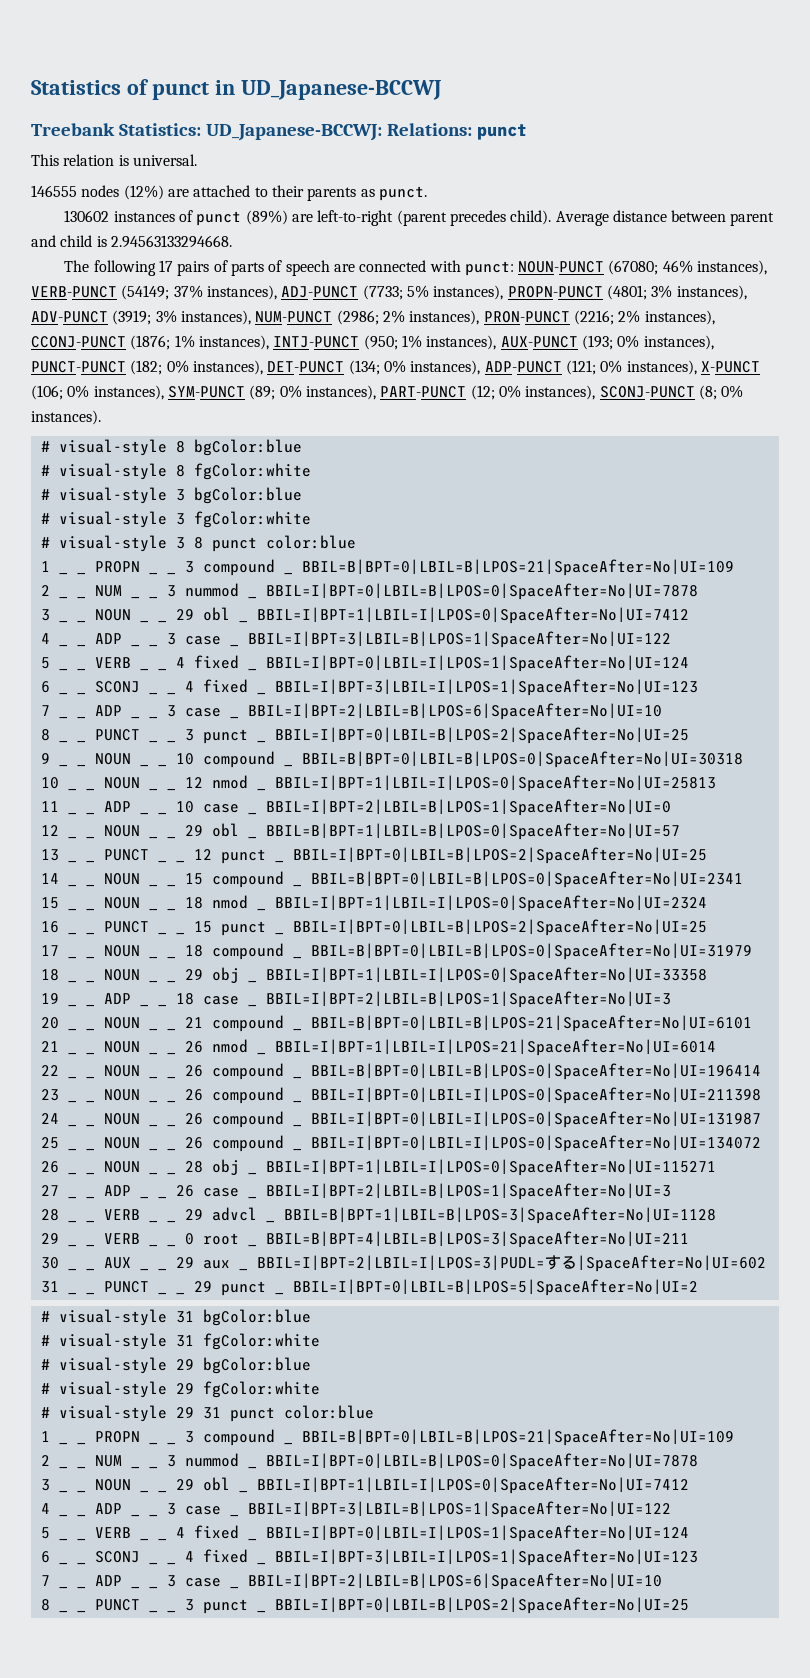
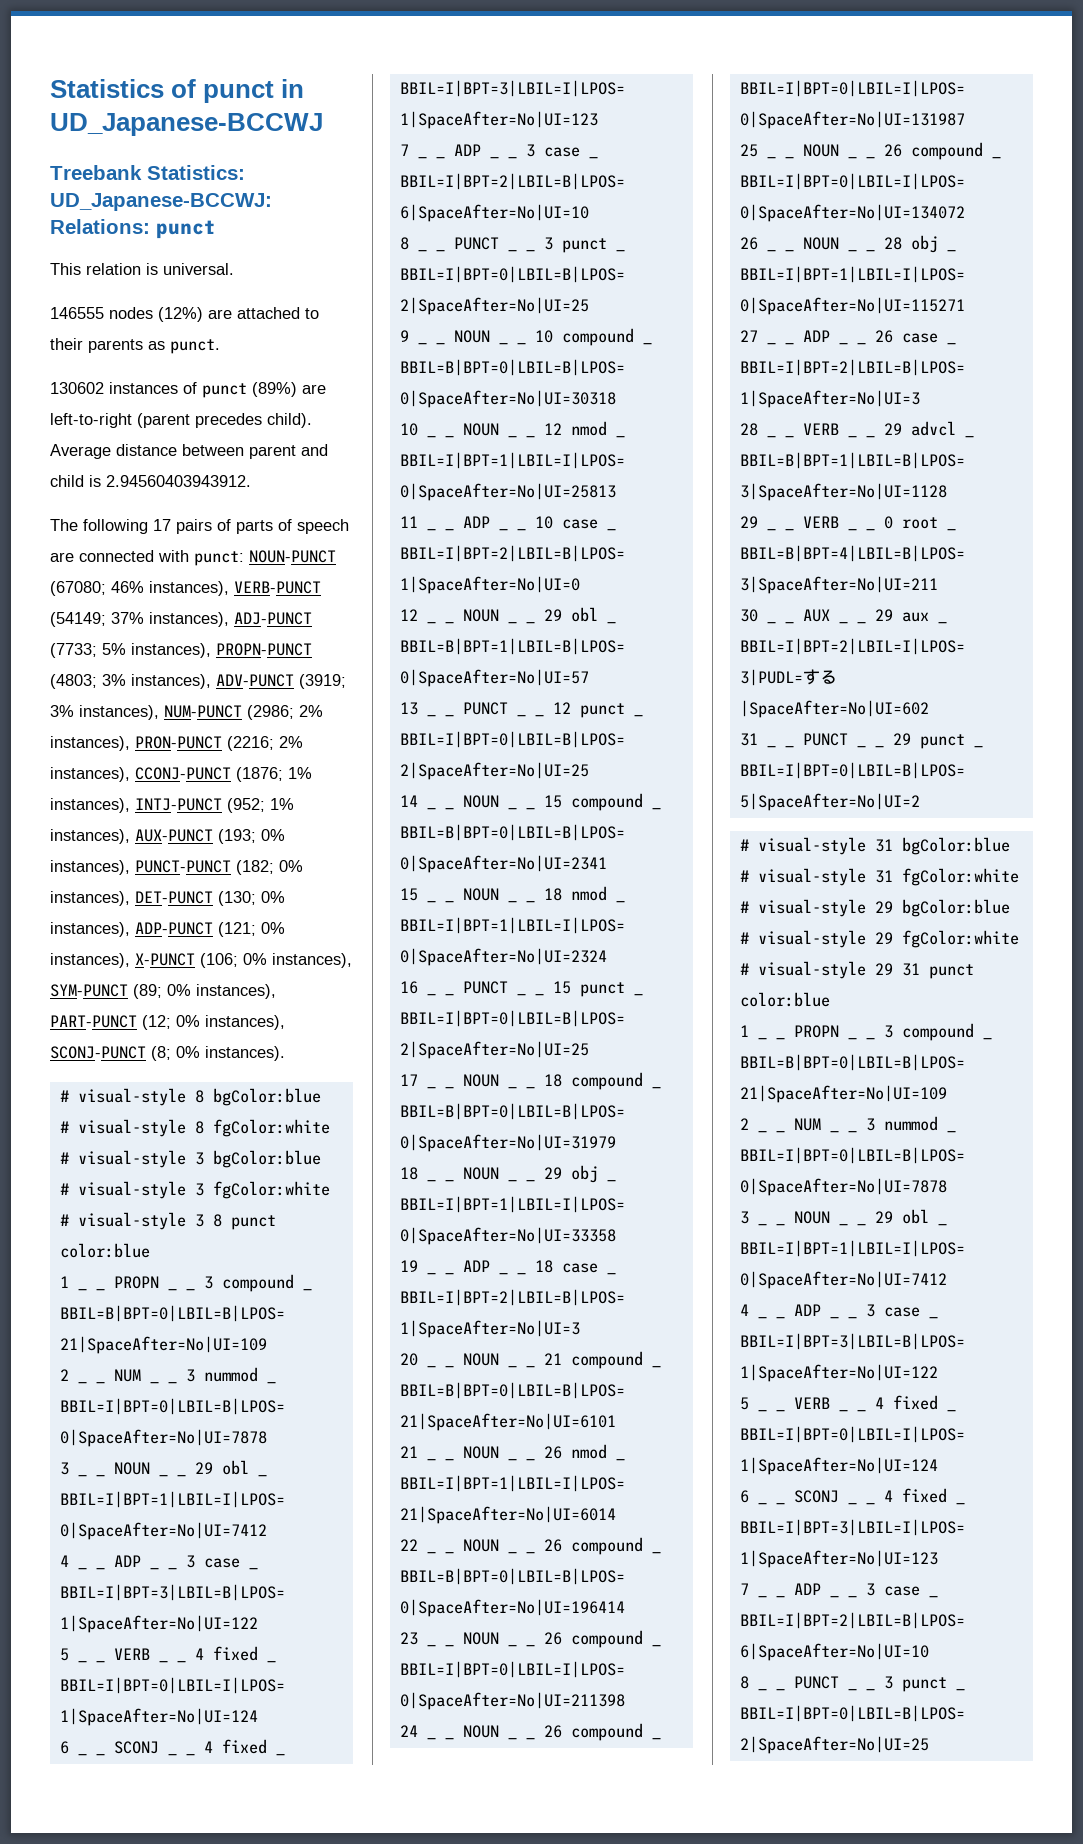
[110,235,232,248] 2.94563133294668. -> [106,475,251,487] 2.94560403943912.
[606,285,647,300] (4801; -> [50,674,97,689] (4803;
[363,335,398,350] (950; -> [227,798,265,813] (952;
[348,360,380,375] (134; -> [218,891,256,906] (130;

